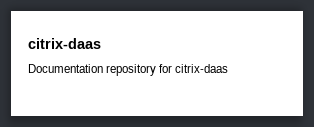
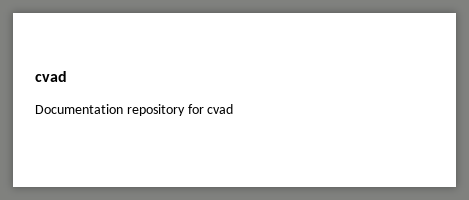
[28,38,101,49] citrix-daas -> [35,71,67,82] cvad
[175,64,229,73] citrix-daas -> [207,104,234,114] cvad

